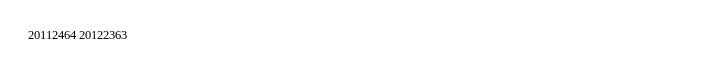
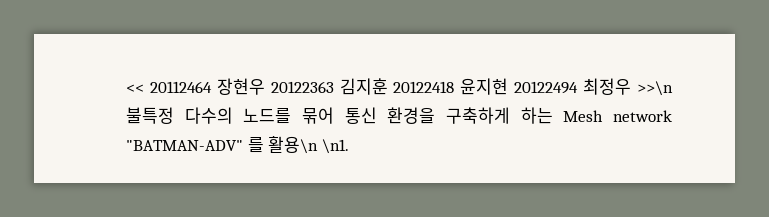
[28,31,128,39] 20112464 20122363 -> [126,78,673,96] [126,107,672,124] [126,136,349,154] << 20112464 장현우 20122363 김지훈 20122418 윤지현 20122494 최정우 >>\n 불특정 다수의 노드를 묶어 통신 환경을 구축하게 하는 Mesh network "BATMAN-ADV" 를 활용\n \n1.

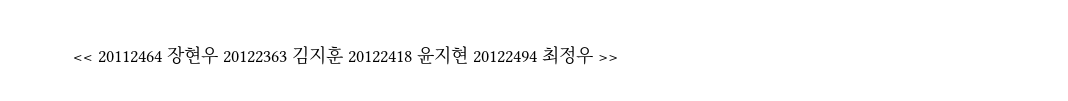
[636,81,673,96] [126,107,672,124] [126,136,349,154] >>\n 불특정 다수의 노드를 묶어 통신 환경을 구축하게 하는 Mesh network "BATMAN-ADV" 를 활용\n \n1. -> [598,55,618,62] >>

